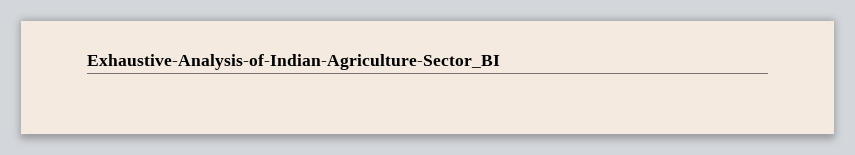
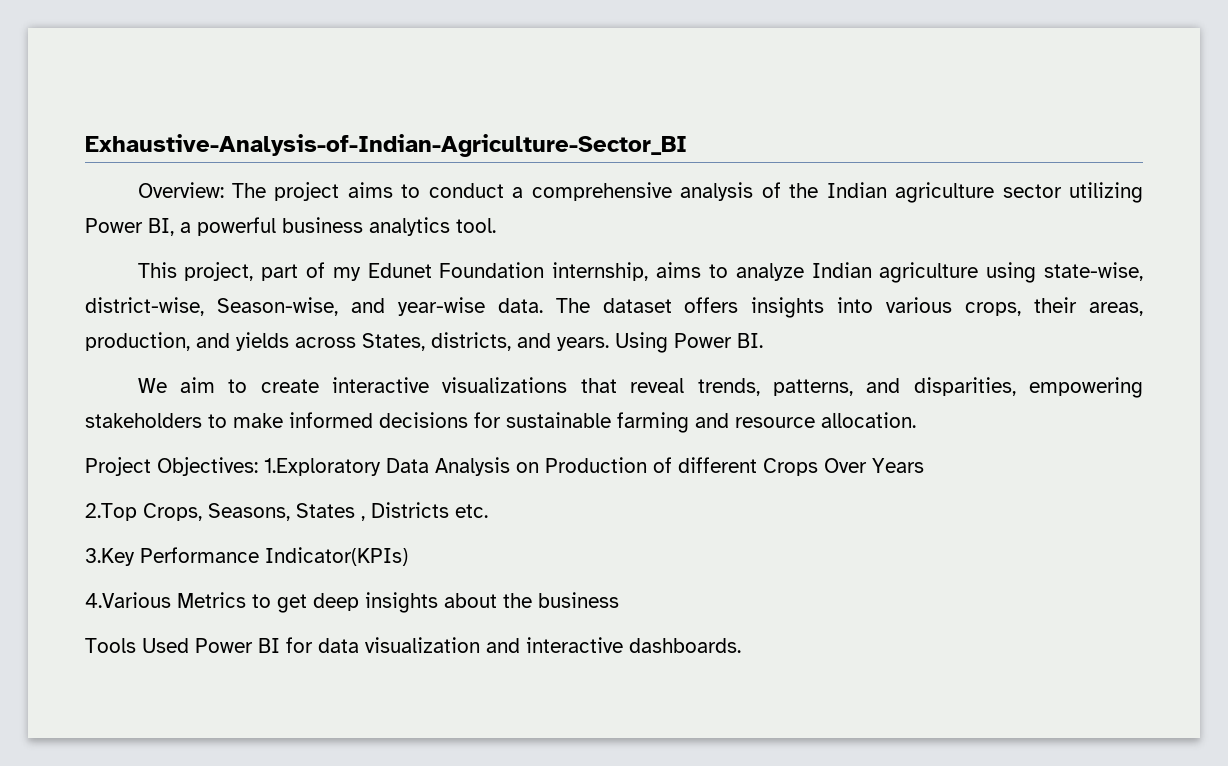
(500, 62) none -> [137,182,1144,203] [85,217,496,236] [137,262,1143,283] [85,297,1143,318] [85,332,763,353] [137,377,1143,398] [85,412,916,433] [85,457,924,476] [85,502,488,521] [85,547,408,566] [85,592,619,613] [85,637,741,653] // Overview: The project aims to conduct a comprehensive analysis of the Indian agriculture sector utilizing Power BI, a powerful business analytics tool. // This project, part of my Edunet Foundation internship, aims to analyze Indian agriculture using state-wise, district-wise, Season-wise, and year-wise data. The dataset offers insights into various crops, their areas, production, and yields across States, districts, and years. Using Power BI. // We aim to create interactive visualizations that reveal trends, patterns, and disparities, empowering stakeholders to make informed decisions for sustainable farming and resource allocation. // Project Objectives: 1.Exploratory Data Analysis on Production of different Crops Over Years // 2.Top Crops, Seasons, States , Districts etc. // 3.Key Performance Indicator(KPIs) // 4.Various Metrics to get deep insights about the business // Tools Used Power BI for data visualization and interactive dashboards.

